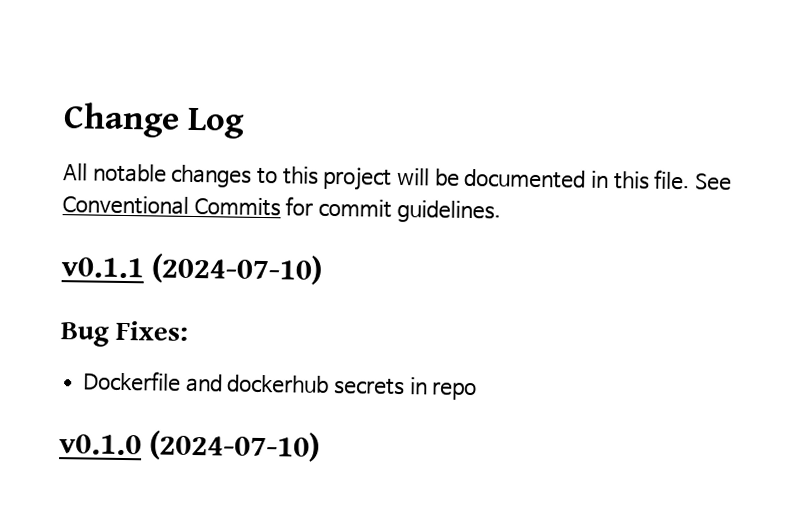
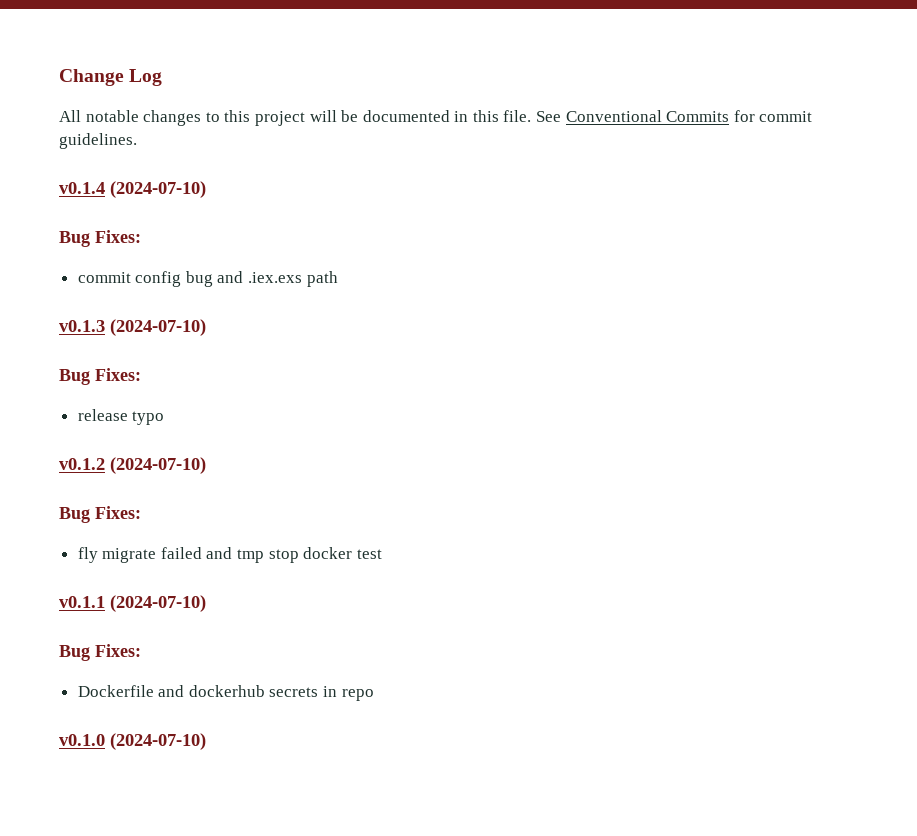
(501, 211) none -> [59,181,206,198] [59,230,141,247] [77,271,338,287] [59,319,206,336] [59,368,141,385] [77,409,165,425] [59,457,206,474] [59,506,141,523] [77,547,382,563] // v0.1.4 (2024-07-10) // Bug Fixes: // commit config bug and .iex.exs path // v0.1.3 (2024-07-10) // Bug Fixes: // release typo // v0.1.2 (2024-07-10) // Bug Fixes: // fly migrate failed and tmp stop docker test

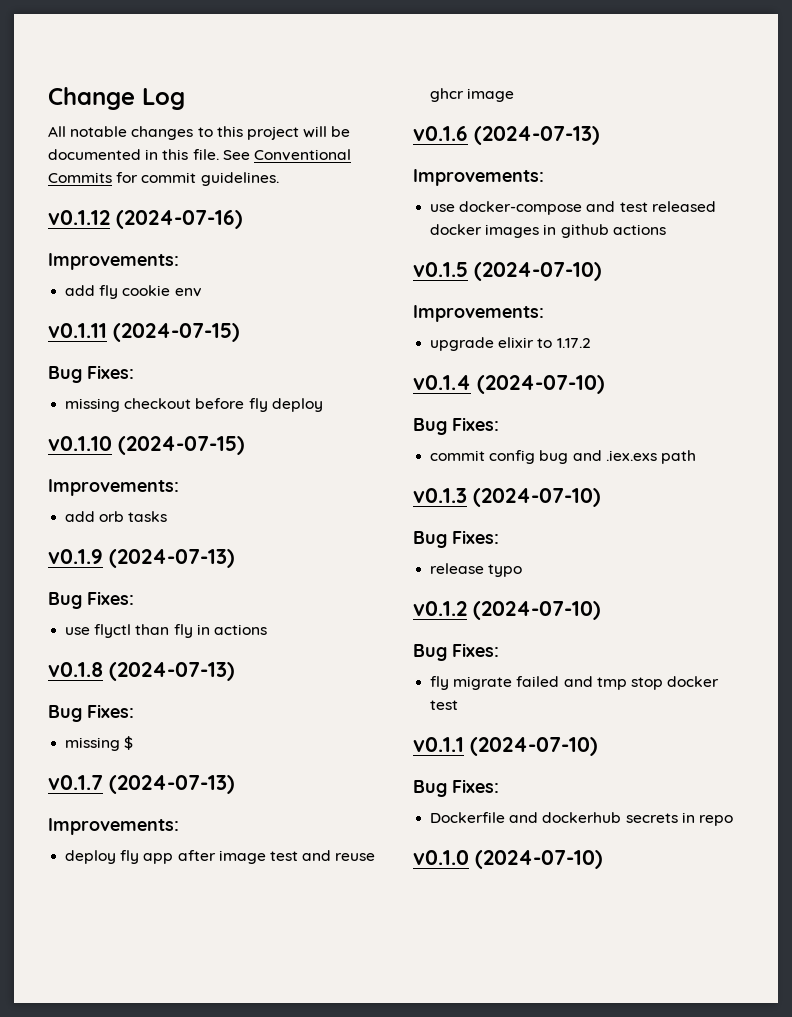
(137, 141) none -> [48,210,243,229] [48,253,179,270] [65,285,202,299] [48,323,240,342] [48,365,134,383] [65,398,323,412] [48,436,245,455] [48,479,179,496] [65,511,168,522] [48,549,235,568] [48,591,134,609] [65,624,267,638] [48,662,235,681] [48,704,134,722] [65,736,134,751] [48,775,235,794] [48,818,179,835] [65,850,376,864] [430,88,515,102] [413,126,600,145] [413,169,544,186] [430,201,716,215] [430,224,666,238] [413,262,602,281] [413,305,544,322] [430,337,591,351] // v0.1.12 (2024-07-16) // Improvements: // add fly cookie env // v0.1.11 (2024-07-15) // Bug Fixes: // missing checkout before fly deploy // v0.1.10 (2024-07-15) // Improvements: // add orb tasks // v0.1.9 (2024-07-13) // Bug Fixes: // use flyctl than fly in actions // v0.1.8 (2024-07-13) // Bug Fixes: // missing $ // v0.1.7 (2024-07-13) // Improvements: // deploy fly app after image test and reuse ghcr image // v0.1.6 (2024-07-13) // Improvements: // use docker-compose and test released docker images in github actions // v0.1.5 (2024-07-10) // Improvements: // upgrade elixir to 1.17.2

